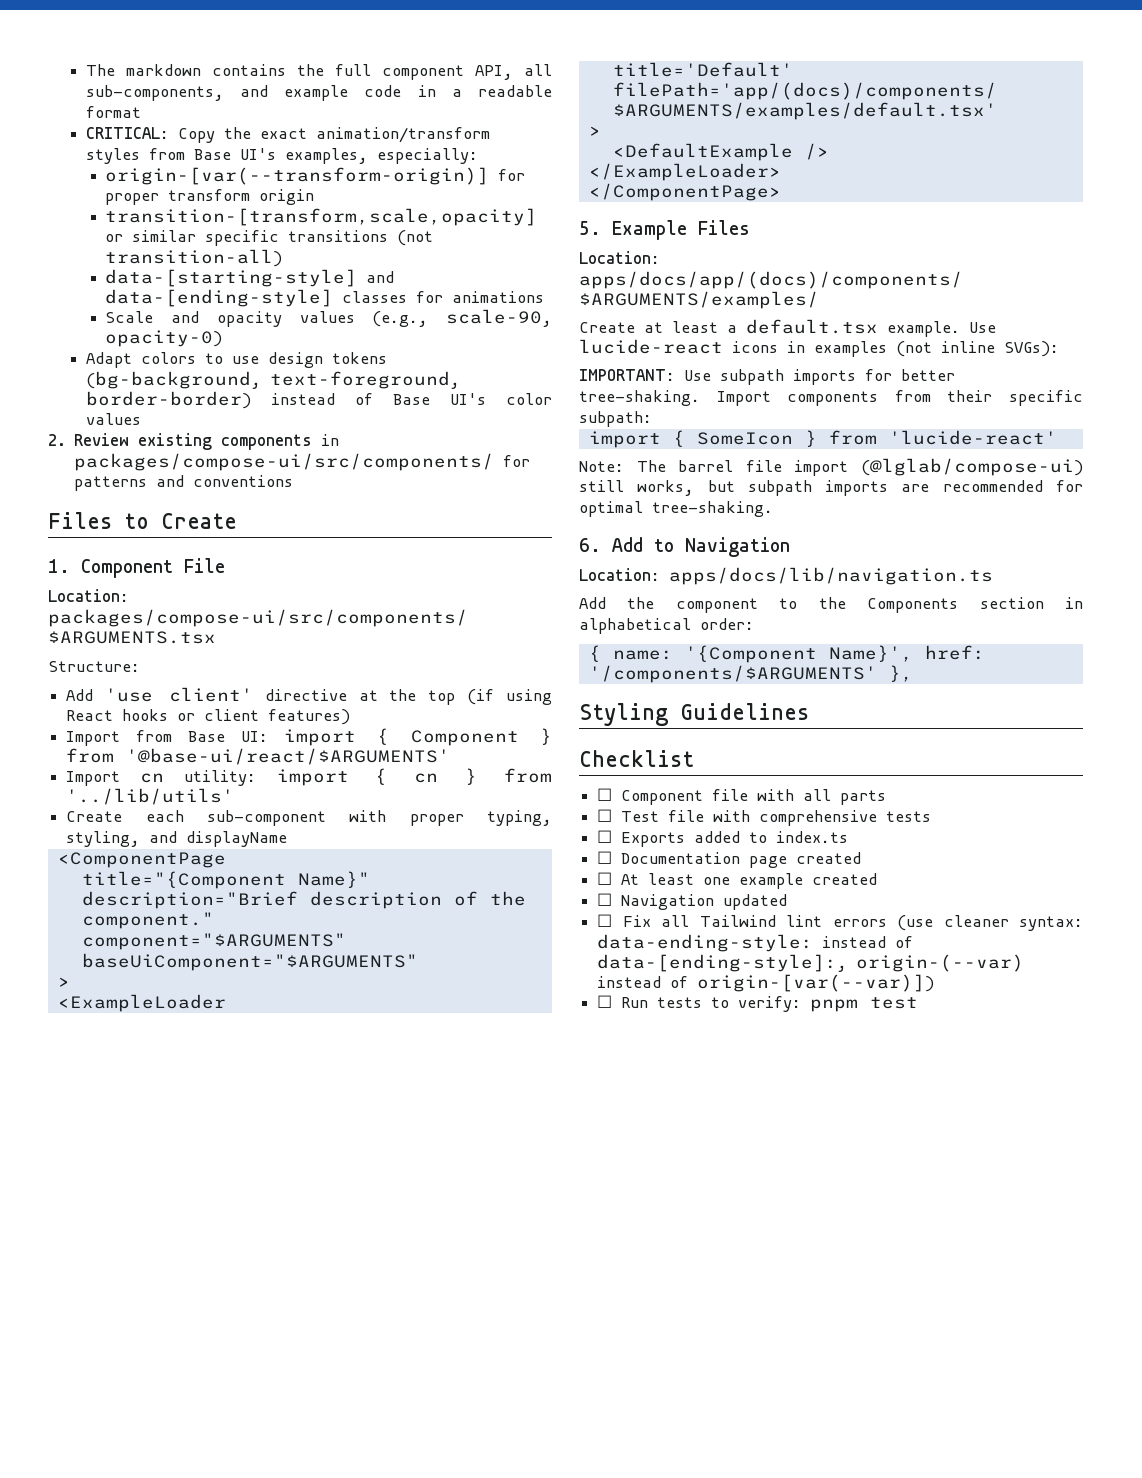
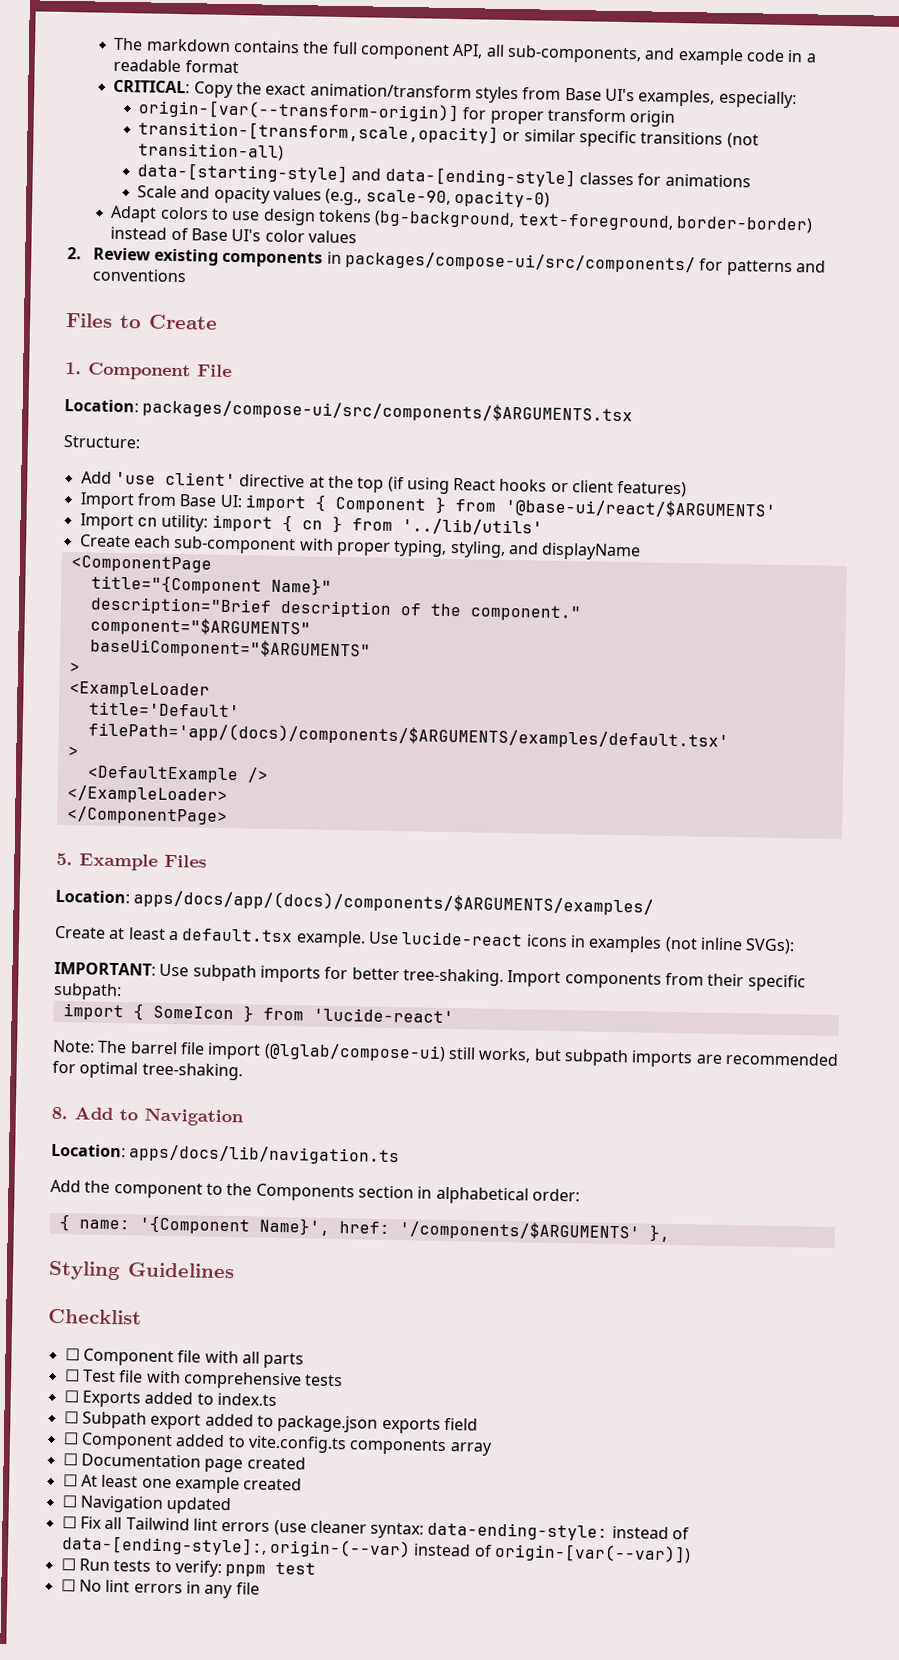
[579,538,601,552] 6. -> [51,1106,68,1120] 8.
(849, 837) none -> [63,1411,478,1434] [62,1432,492,1456] // ☐ Subpath export added to package.json exports field // ☐ Component added to vite.config.ts components array
(919, 1003) none -> [60,1579,260,1599] // ☐ No lint errors in any file

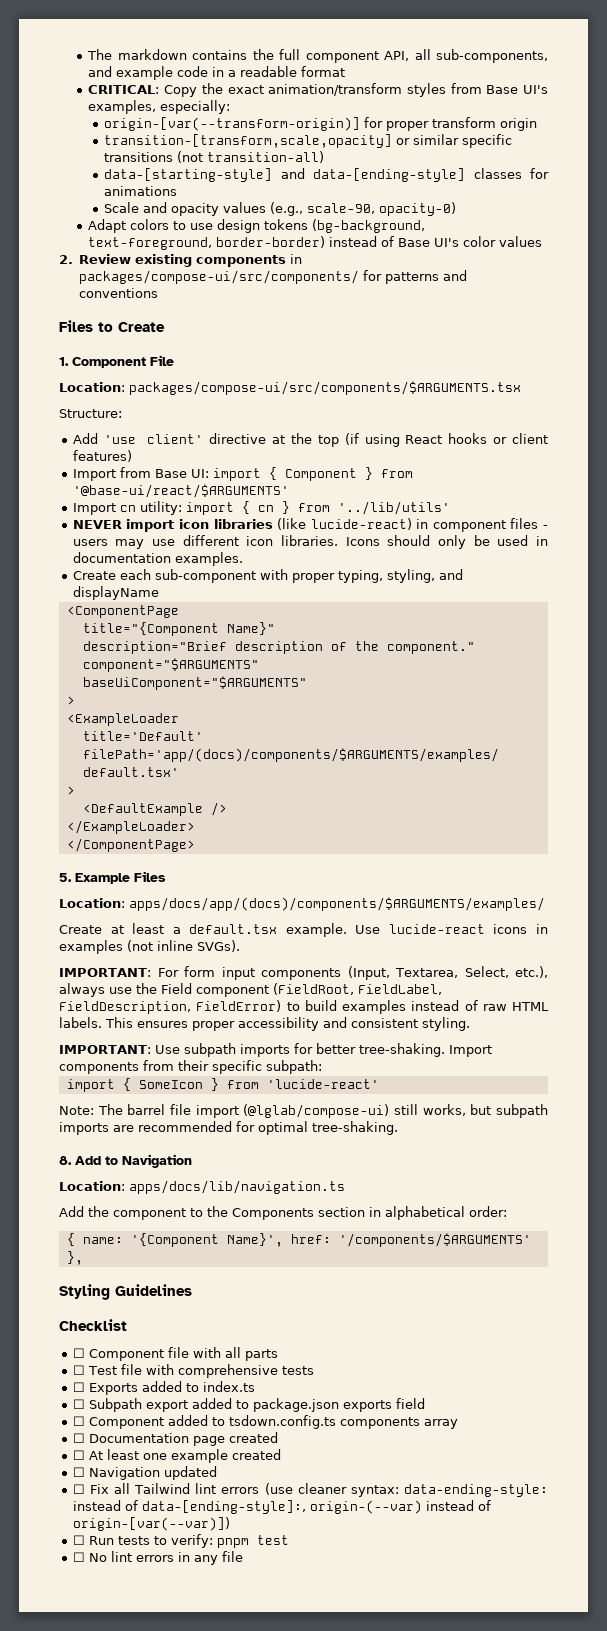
(543, 527) none -> [72,518,548,532] [72,535,549,549] [72,552,243,566] // NEVER import icon libraries (like lucide-react) in component files - users may use different icon libraries. Icons should only be used in documentation examples.
[745,938,796,955] SVGs): -> [197,940,240,952] [59,966,548,980] [59,983,442,997] [59,1000,549,1014] [59,1017,470,1031] SVGs). // IMPORTANT: For form input components (Input, Textarea, Select, etc.), always use the Field component (FieldRoot, FieldLabel, FieldDescription, FieldError) to build examples instead of raw HTML labels. This ensures proper accessibility and consistent styling.
[247,1435,347,1454] vite.config.ts -> [228,1415,336,1429] tsdown.config.ts

